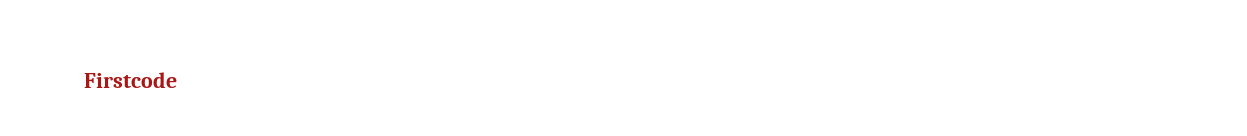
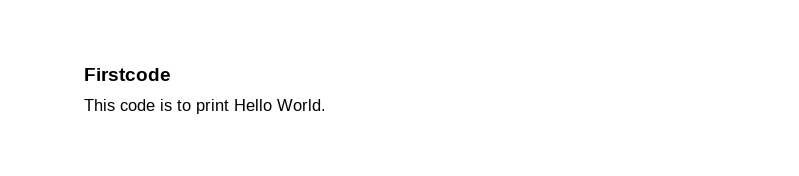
(177, 80) none -> [84,99,326,114] // This code is to print Hello World.

